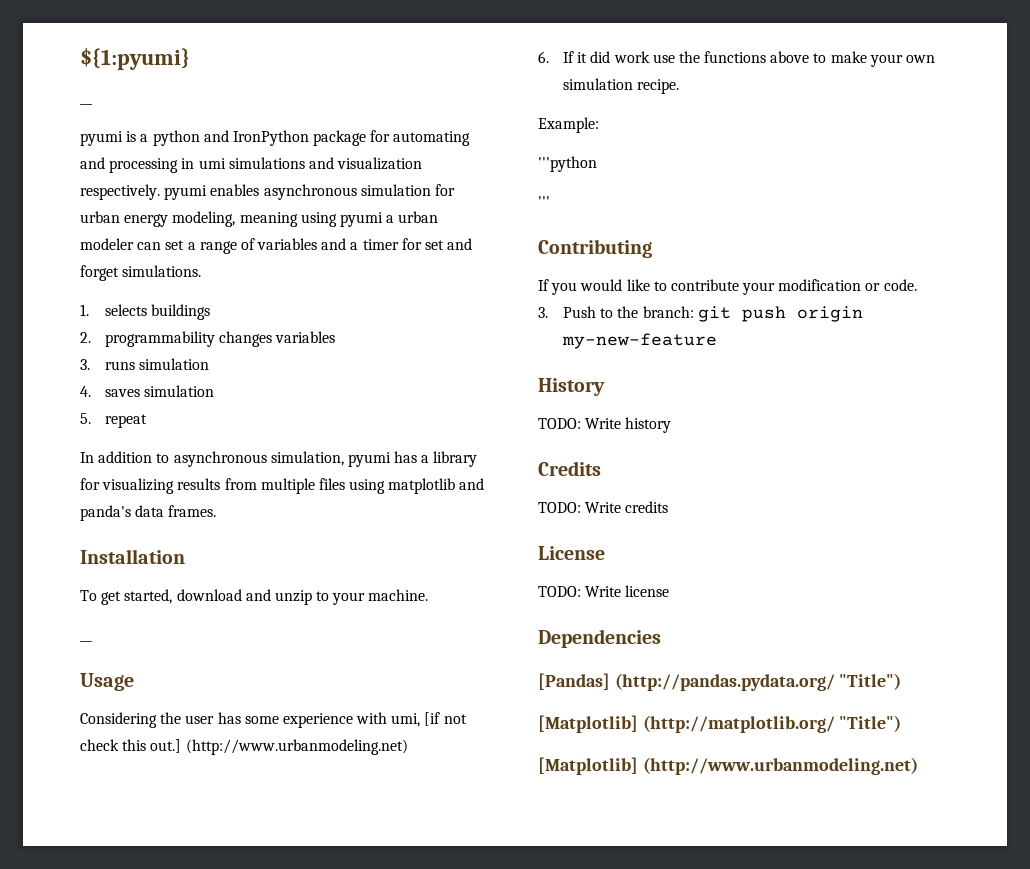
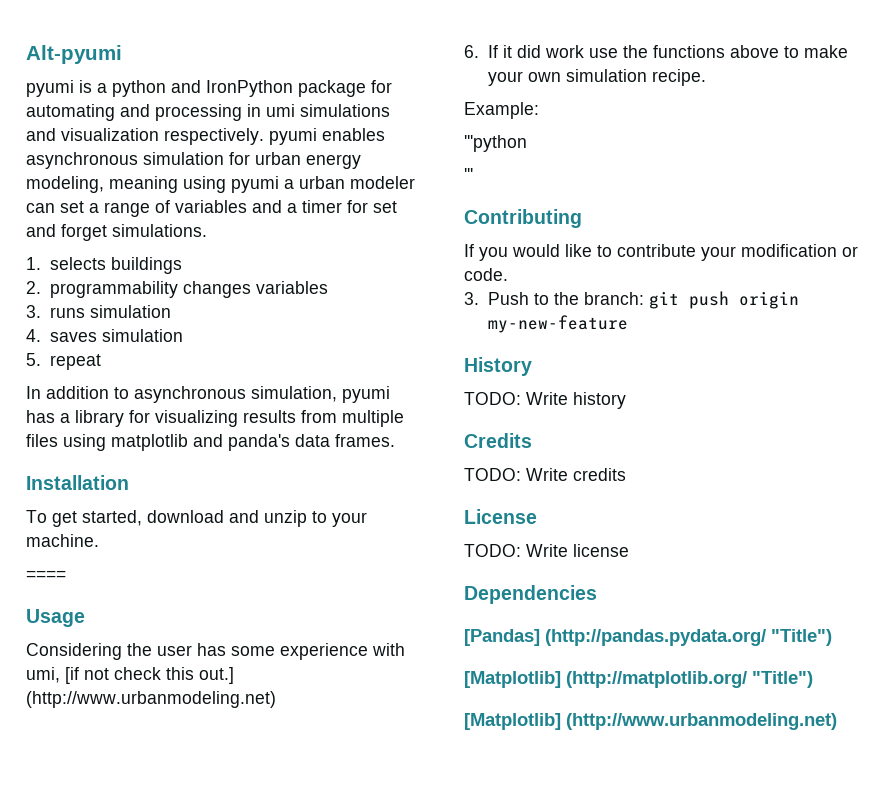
[80,48,190,70] [80,103,92,105] ${1:pyumi} // __ -> [26,45,122,64] Alt-pyumi
[80,640,92,642] __ -> [26,570,66,580] ====

